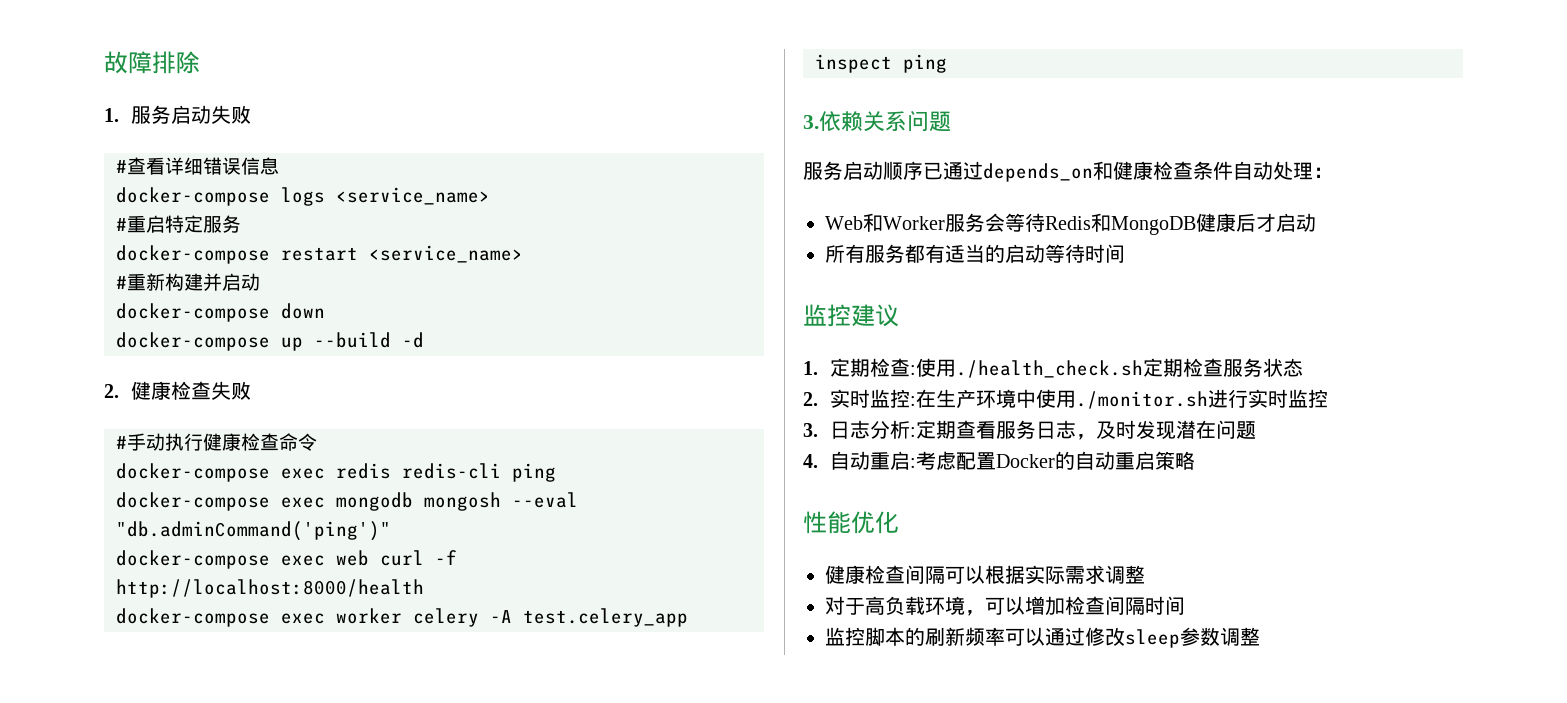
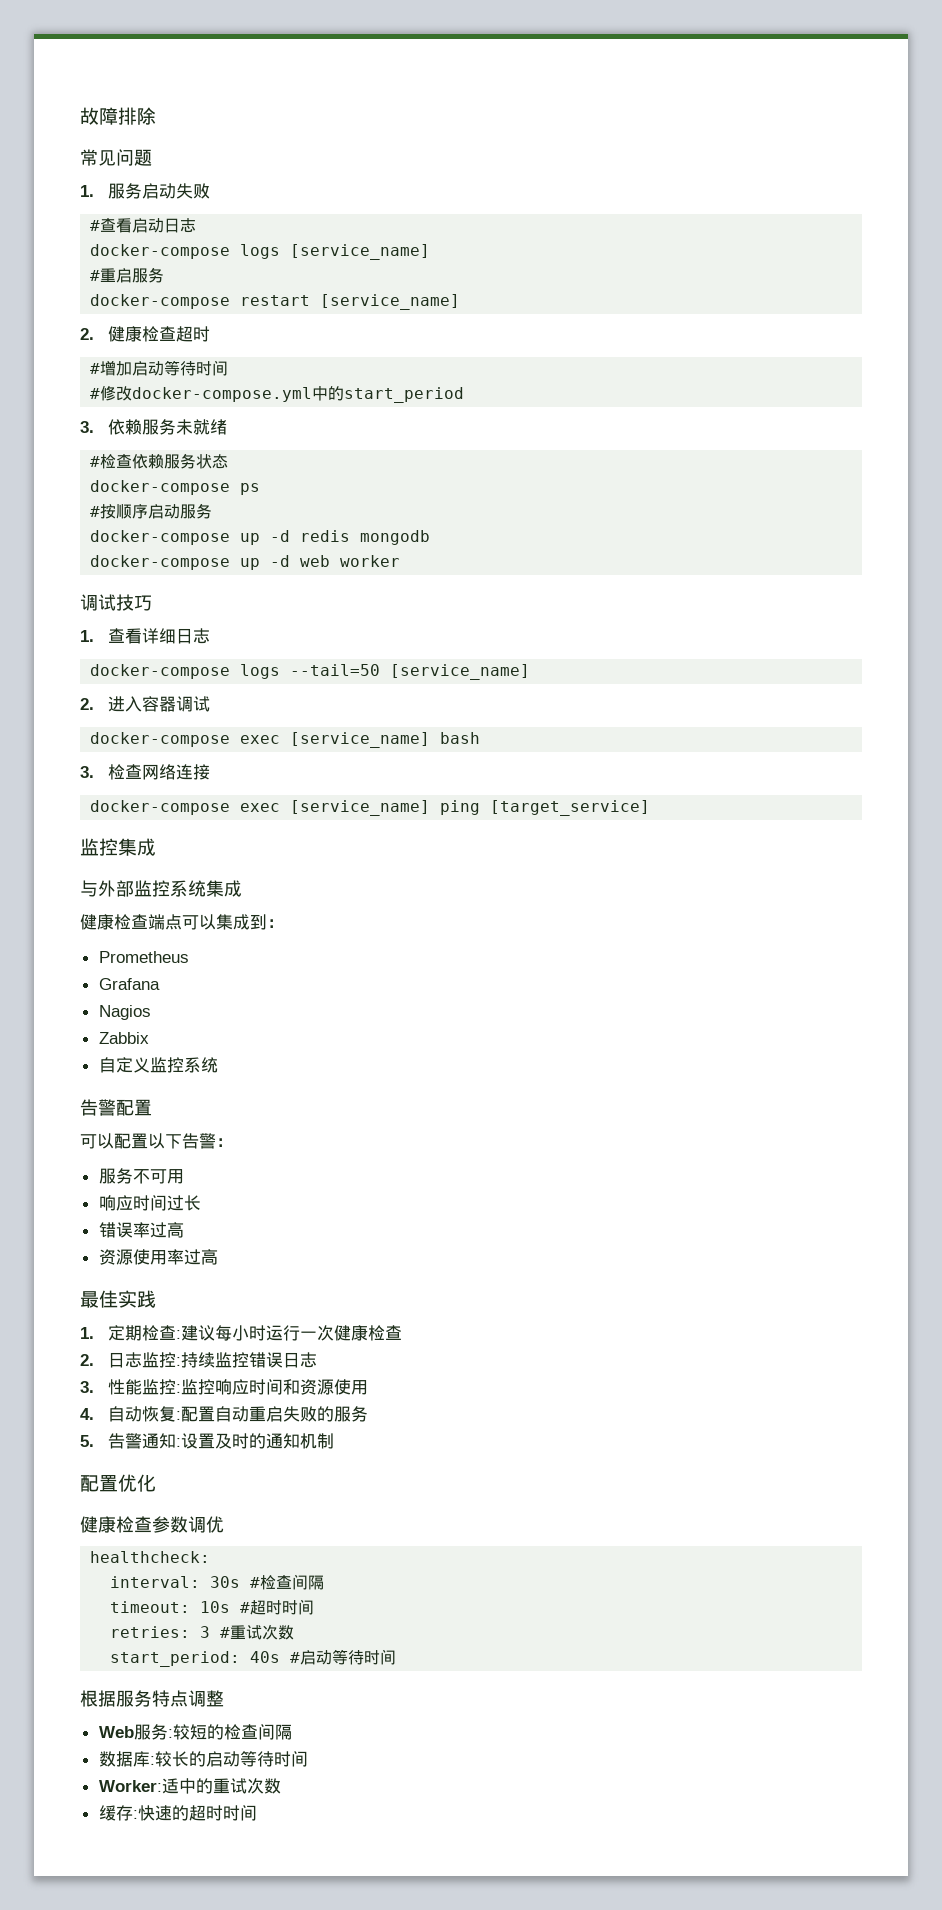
(200, 62) none -> [80,149,152,166] // 常见问题
[165,157,279,175] [116,187,490,206] 详细错误信息 // docker-compose logs <service_name> -> [132,218,197,233] [90,244,431,260] 启动日志 // docker-compose logs [service_name]
[165,215,203,233] 特定 -> (133, 275) none
[369,245,523,263] [116,273,260,291] [116,303,325,322] [116,332,424,351] <service_name> // #重新构建并启动 // docker-compose down // docker-compose up --build -d -> [320,294,461,310] [service_name]
[211,381,252,400] [116,433,317,451] [116,463,556,482] [116,492,578,511] [116,521,391,541] [116,550,457,569] [116,579,424,598] [116,608,688,627] [815,54,947,73] [803,110,951,132] [803,161,1333,182] [825,213,1316,235] [825,244,1125,263] [803,304,899,327] [803,358,1304,378] [803,389,1329,409] [803,420,1257,440] [803,451,1196,470] [803,511,899,534] [825,565,1145,584] [825,596,1185,616] [825,627,1260,648] 失败 // #手动执行健康检查命令 // docker-compose exec redis redis-cli ping // docker-compose exec mongodb mongosh --eval "db.adminCommand('ping')" // docker-compose exec web curl -f http://localhost:8000/health // docker-compose exec worker celery -A test.celery_app inspect ping // 3.依赖关系问题 // 服务启动顺序已通过depends_on和健康检查条件自动处理： // Web和Worker服务会等待Redis和MongoDB健康后才启动 // 所有服务都有适当的启动等待时间 // 监控建议 // 1.定期检查:使用./health_check.sh定期检查服务状态 // 2.实时监控:在生产环境中使用./monitor.sh进行实时监控 // 3.日志分析:定期查看服务日志，及时发现潜在问题 // 4.自动重启:考虑配置Docker的自动重启策略 // 性能优化 // 健康检查间隔可以根据实际需求调整 // 对于高负载环境，可以增加检查间隔时间 // 监控脚本的刷新频率可以通过修改sleep参数调整 -> [176,326,211,342] [90,360,229,376] [90,385,465,403] [80,419,228,435] [90,453,229,469] [90,480,261,495] [90,503,213,519] [90,530,431,545] [90,555,401,570] [80,594,152,611] [80,628,211,644] [90,664,531,680] [80,696,211,712] [90,732,481,748] [80,764,211,780] [90,800,651,816] [80,838,156,856] [80,880,242,897] [80,914,284,930] [98,951,189,963] [98,978,160,990] [98,1005,151,1020] [98,1032,149,1044] [98,1057,218,1073] [80,1099,152,1116] [80,1133,233,1149] [98,1168,184,1184] [98,1195,201,1211] [98,1222,184,1238] [98,1249,218,1265] [80,1290,156,1308] [80,1325,403,1341] [80,1352,318,1368] [80,1379,369,1395] [80,1406,369,1422] [80,1433,335,1449] [80,1474,156,1492] [80,1516,224,1533] [90,1551,211,1563] [110,1574,325,1590] [110,1599,315,1615] [110,1624,295,1640] [110,1649,397,1667] [80,1690,224,1707] [98,1724,292,1740] [98,1751,308,1767] [98,1778,281,1794] [98,1805,257,1821] 超时 // #增加启动等待时间 // #修改docker-compose.yml中的start_period // 3.依赖服务未就绪 // #检查依赖服务状态 // docker-compose ps // #按顺序启动服务 // docker-compose up -d redis mongodb // docker-compose up -d web worker // 调试技巧 // 1.查看详细日志 // docker-compose logs --tail=50 [service_name] // 2.进入容器调试 // docker-compose exec [service_name] bash // 3.检查网络连接 // docker-compose exec [service_name] ping [target_service] // 监控集成 // 与外部监控系统集成 // 健康检查端点可以集成到： // Prometheus // Grafana // Nagios // Zabbix // 自定义监控系统 // 告警配置 // 可以配置以下告警： // 服务不可用 // 响应时间过长 // 错误率过高 // 资源使用率过高 // 最佳实践 // 1.定期检查:建议每小时运行一次健康检查 // 2.日志监控:持续监控错误日志 // 3.性能监控:监控响应时间和资源使用 // 4.自动恢复:配置自动重启失败的服务 // 5.告警通知:设置及时的通知机制 // 配置优化 // 健康检查参数调优 // healthcheck: // interval: 30s #检查间隔 // timeout: 10s #超时时间 // retries: 3 #重试次数 // start_period: 40s #启动等待时间 // 根据服务特点调整 // Web服务:较短的检查间隔 // 数据库:较长的启动等待时间 // Worker:适中的重试次数 // 缓存:快速的超时时间

